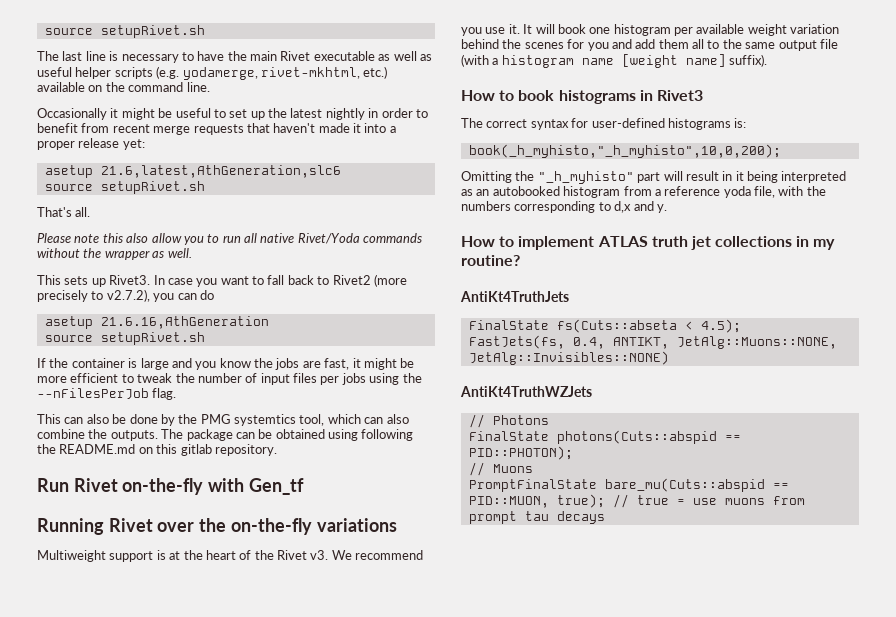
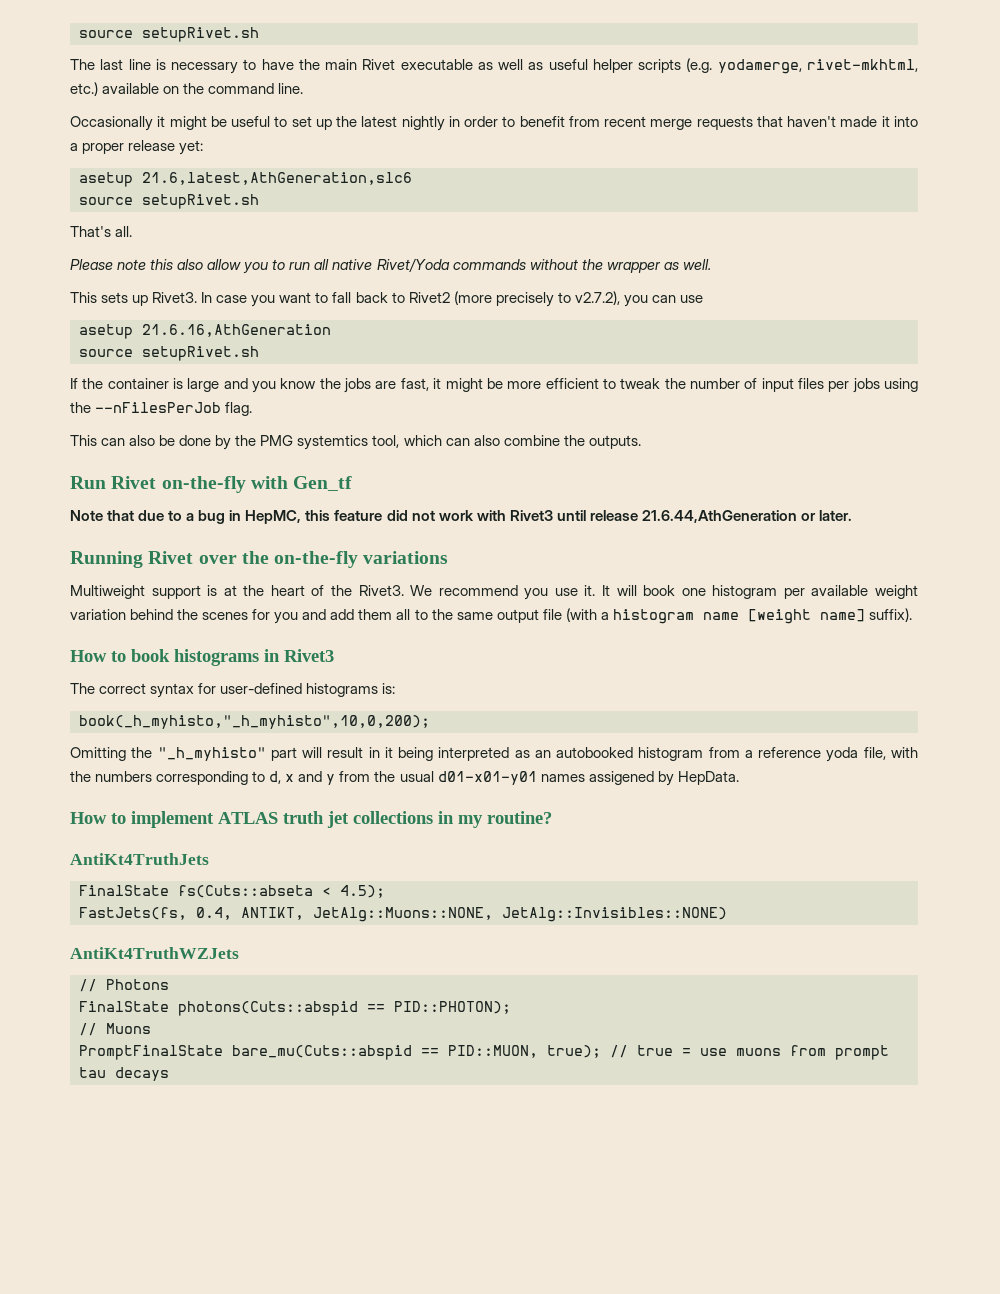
[199,290,214,300] do -> [679,295,703,303] use
[161,429,414,441] [37,444,277,456] The package can be obtained using following the README.md on this gitlab repository. -> (641, 442) none
(304, 486) none -> [70,510,852,524] // Note that due to a bug in HepMC, this feature did not work with Rivet3 until release 21.6.44,AthGeneration or later.
[277,550,329,560] Rivet v3. -> [358,585,404,596] Rivet3.
[614,201,667,213] d,x and y. -> [269,771,739,786] d, x and y from the usual d01-x01-y01 names assigened by HepData.

